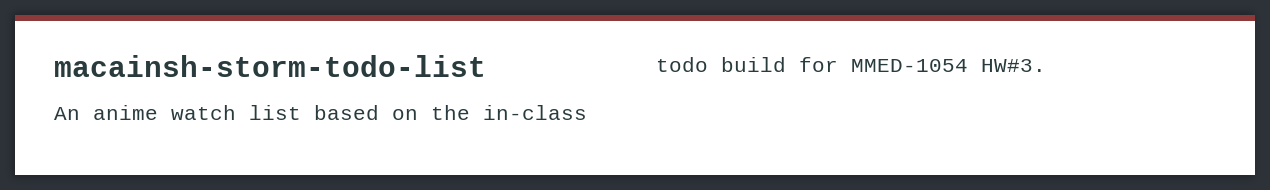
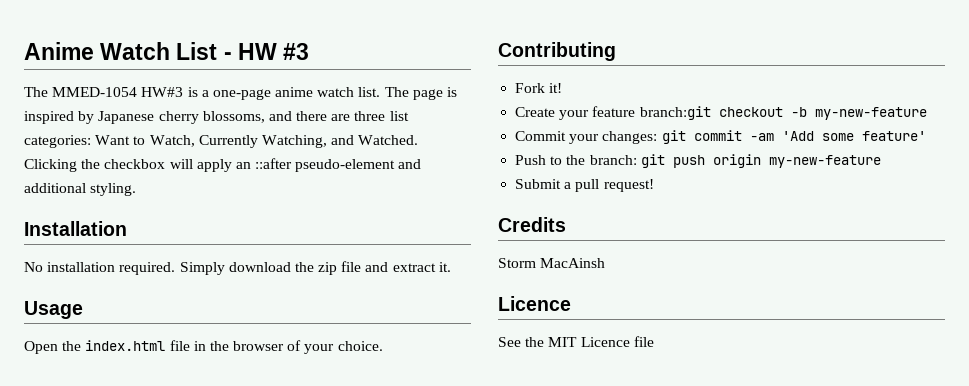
[54,55,486,77] [54,105,587,120] [656,57,1046,72] macainsh-storm-todo-list // An anime watch list based on the in-class todo build for MMED-1054 HW#3. -> [24,42,310,60] [24,87,458,100] [24,111,409,124] [24,135,419,148] [24,158,422,172] [24,183,137,196] [24,221,127,236] [24,261,451,275] [24,301,83,319] [24,340,383,354] [498,42,616,61] [515,83,563,93] [515,106,927,120] [515,130,926,144] [515,154,881,168] [515,179,654,192] [498,217,566,232] [498,258,606,268] [498,296,571,311] [498,336,654,347] Anime Watch List - HW #3 // The MMED-1054 HW#3 is a one-page anime watch list. The page is inspired by Japanese cherry blossoms, and there are three list categories: Want to Watch, Currently Watching, and Watched. Clicking the checkbox will apply an ::after pseudo-element and additional styling. // Installation // No installation required. Simply download the zip file and extract it. // Usage // Open the index.html file in the browser of your choice. // Contributing // Fork it! // Create your feature branch:git checkout -b my-new-feature // Commit your changes: git commit -am 'Add some feature' // Push to the branch: git push origin my-new-feature // Submit a pull request! // Credits // Storm MacAinsh // Licence // See the MIT Licence file

